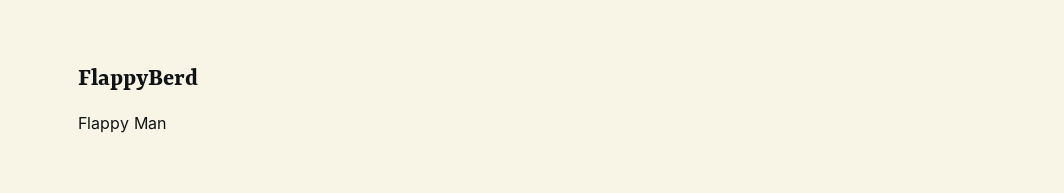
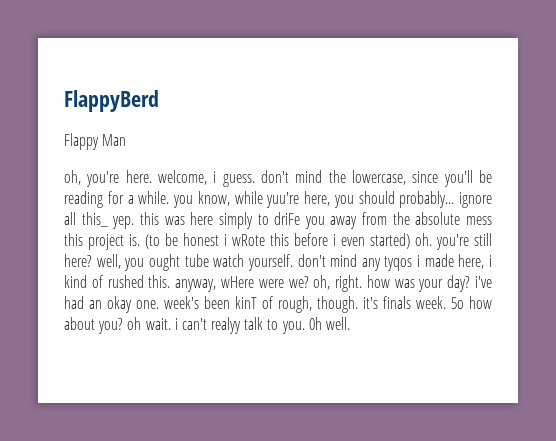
(166, 123) none -> [64,170,492,187] [64,191,492,208] [64,212,493,229] [64,233,492,250] [64,254,493,271] [64,275,492,292] [64,296,492,313] [64,317,351,334] // oh, you're here. welcome, i guess. don't mind the lowercase, since you'll be reading for a while. you know, while yuu're here, you should probably... ignore all this_ yep. this was here simply to driFe you away from the absolute mess this project is. (to be honest i wRote this before i even started) oh. you're still here? well, you ought tube watch yourself. don't mind any tyqos i made here, i kind of rushed this. anyway, wHere were we? oh, right. how was your day? i've had an okay one. week's been kinT of rough, though. it's finals week. 5o how about you? oh wait. i can't realyy talk to you. 0h well.

